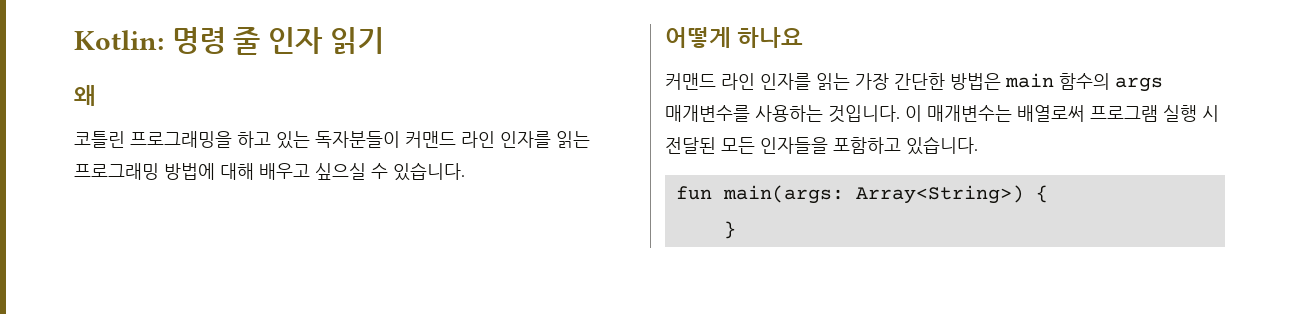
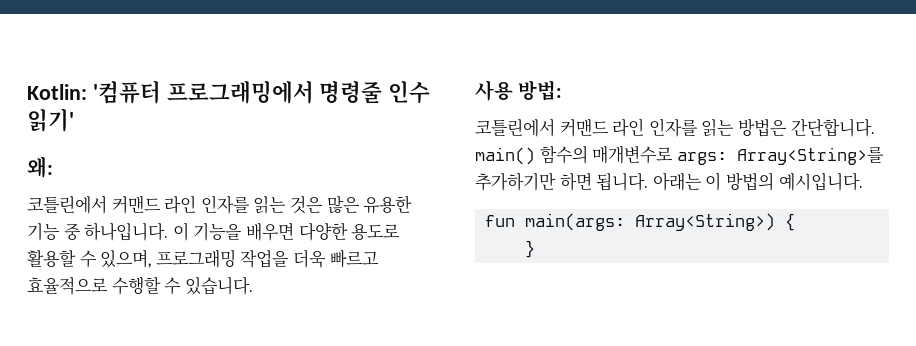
[171,27,384,55] [74,85,96,106] [74,131,590,149] [74,163,366,180] 명령 줄 인자 읽기 // 왜 // 코틀린 프로그래밍을 하고 있는 독자분들이 커맨드 라인 인자를 읽는 프로그래밍 방법에 대해 배우고 싶으실 -> [92,80,431,104] [27,108,74,132] [27,156,53,178] [27,195,413,214] [27,222,401,241] [27,249,379,268] [27,277,161,295] '컴퓨터 프로그래밍에서 명령줄 인수 읽기' // 왜: // 코틀린에서 커맨드 라인 인자를 읽는 것은 많은 유용한 기능 중 하나입니다. 이 기능을 배우면 다양한 용도로 활용할 수 있으며, 프로그래밍 작업을 더욱 빠르고 효율적으로 수행할
[665,27,804,48] [665,73,1163,92] [665,105,1219,123] [665,136,978,155] 어떻게 하나요 // 커맨드 라인 인자를 읽는 가장 간단한 방법은 main 함수의 args 매개변수를 사용하는 것입니다. 이 매개변수는 배열로써 프로그램 실행 시 전달된 모든 인자들을 포함하고 있습니다. -> [475,80,563,101] [475,118,875,137] [475,145,884,165] [475,172,863,191] 사용 방법: // 코틀린에서 커맨드 라인 인자를 읽는 방법은 간단합니다. main() 함수의 매개변수로 args: Array<String>를 추가하기만 하면 됩니다. 아래는 이 방법의 예시입니다.

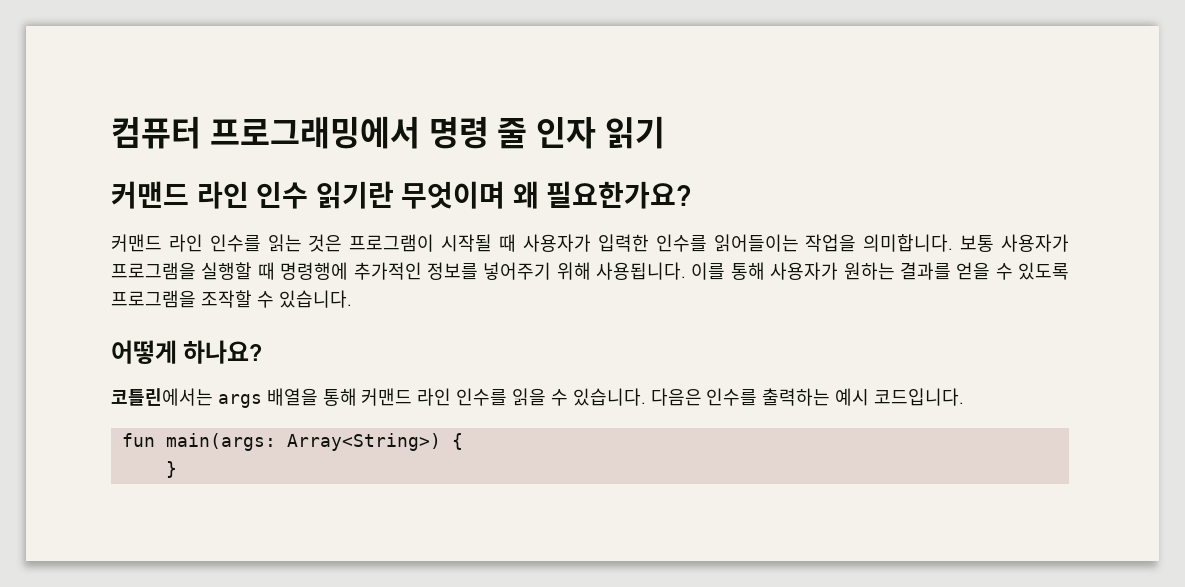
[27,80,431,104] [27,108,74,132] [27,156,53,178] [27,195,413,214] [27,222,401,241] [27,249,379,268] [27,277,253,295] [475,80,563,101] [475,118,875,137] [475,145,884,165] [475,172,863,191] Kotlin: '컴퓨터 프로그래밍에서 명령줄 인수 읽기' // 왜: // 코틀린에서 커맨드 라인 인자를 읽는 것은 많은 유용한 기능 중 하나입니다. 이 기능을 배우면 다양한 용도로 활용할 수 있으며, 프로그래밍 작업을 더욱 빠르고 효율적으로 수행할 수 있습니다. // 사용 방법: // 코틀린에서 커맨드 라인 인자를 읽는 방법은 간단합니다. main() 함수의 매개변수로 args: Array<String>를 추가하기만 하면 됩니다. 아래는 이 방법의 예시입니다. -> [111,116,665,149] [111,181,692,209] [111,234,1069,252] [111,262,1069,280] [111,290,352,308] [111,340,263,364] [111,388,965,408] 컴퓨터 프로그래밍에서 명령 줄 인자 읽기 // 커맨드 라인 인수 읽기란 무엇이며 왜 필요한가요? // 커맨드 라인 인수를 읽는 것은 프로그램이 시작될 때 사용자가 입력한 인수를 읽어들이는 작업을 의미합니다. 보통 사용자가 프로그램을 실행할 때 명령행에 추가적인 정보를 넣어주기 위해 사용됩니다. 이를 통해 사용자가 원하는 결과를 얻을 수 있도록 프로그램을 조작할 수 있습니다. // 어떻게 하나요? // 코틀린에서는 args 배열을 통해 커맨드 라인 인수를 읽을 수 있습니다. 다음은 인수를 출력하는 예시 코드입니다.

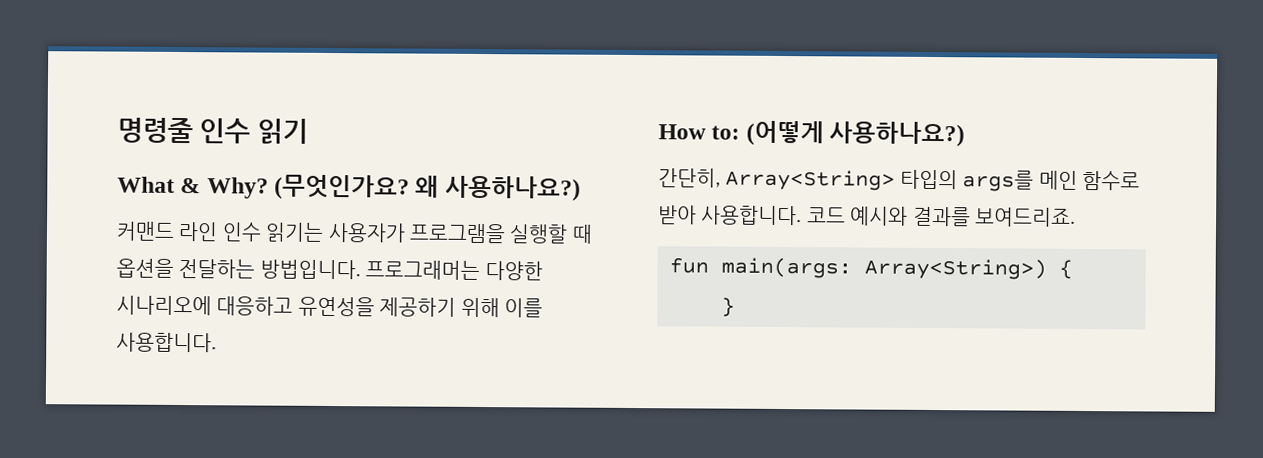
[111,116,665,149] [111,181,692,209] [111,234,1069,252] [111,262,1069,280] [111,290,352,308] [111,340,263,364] [111,388,965,408] 컴퓨터 프로그래밍에서 명령 줄 인자 읽기 // 커맨드 라인 인수 읽기란 무엇이며 왜 필요한가요? // 커맨드 라인 인수를 읽는 것은 프로그램이 시작될 때 사용자가 입력한 인수를 읽어들이는 작업을 의미합니다. 보통 사용자가 프로그램을 실행할 때 명령행에 추가적인 정보를 넣어주기 위해 사용됩니다. 이를 통해 사용자가 원하는 결과를 얻을 수 있도록 프로그램을 조작할 수 있습니다. // 어떻게 하나요? // 코틀린에서는 args 배열을 통해 커맨드 라인 인수를 읽을 수 있습니다. 다음은 인수를 출력하는 예시 코드입니다. -> [117,117,308,145] [117,174,581,201] [116,221,593,244] [116,258,543,281] [116,295,543,318] [116,332,217,353] [658,120,966,147] [658,168,1140,192] [658,205,1076,227] 명령줄 인수 읽기 // What & Why? (무엇인가요? 왜 사용하나요?) // 커맨드 라인 인수 읽기는 사용자가 프로그램을 실행할 때 옵션을 전달하는 방법입니다. 프로그래머는 다양한 시나리오에 대응하고 유연성을 제공하기 위해 이를 사용합니다. // How to: (어떻게 사용하나요?) // 간단히, Array<String> 타입의 args를 메인 함수로 받아 사용합니다. 코드 예시와 결과를 보여드리죠.

